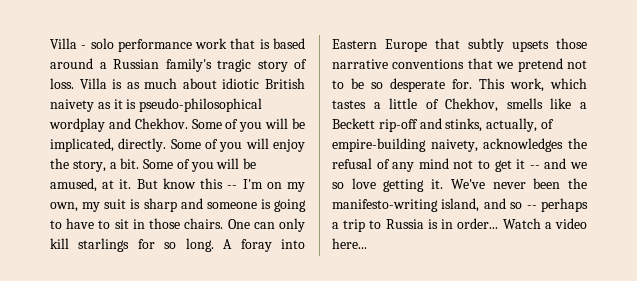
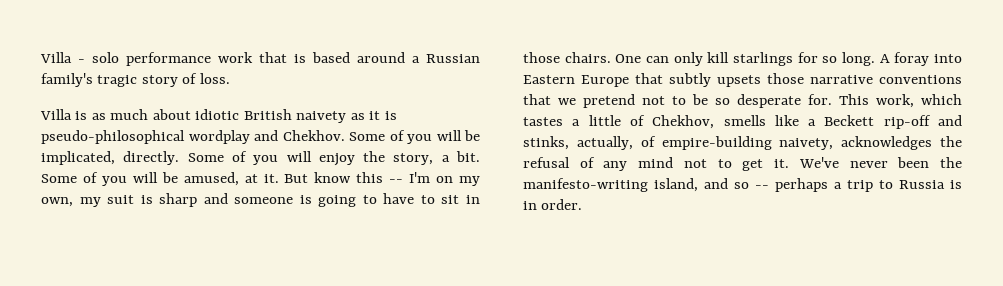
(74, 83) none -> (230, 78) //
[516,158,587,169] [332,178,425,192] it -- and we so love getting -> (764, 165) none
[457,218,587,229] [332,238,367,249] order... Watch a video here... -> [541,199,583,210] order.

